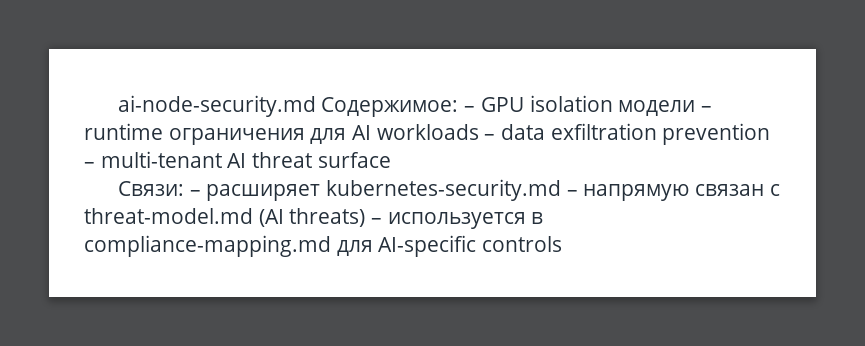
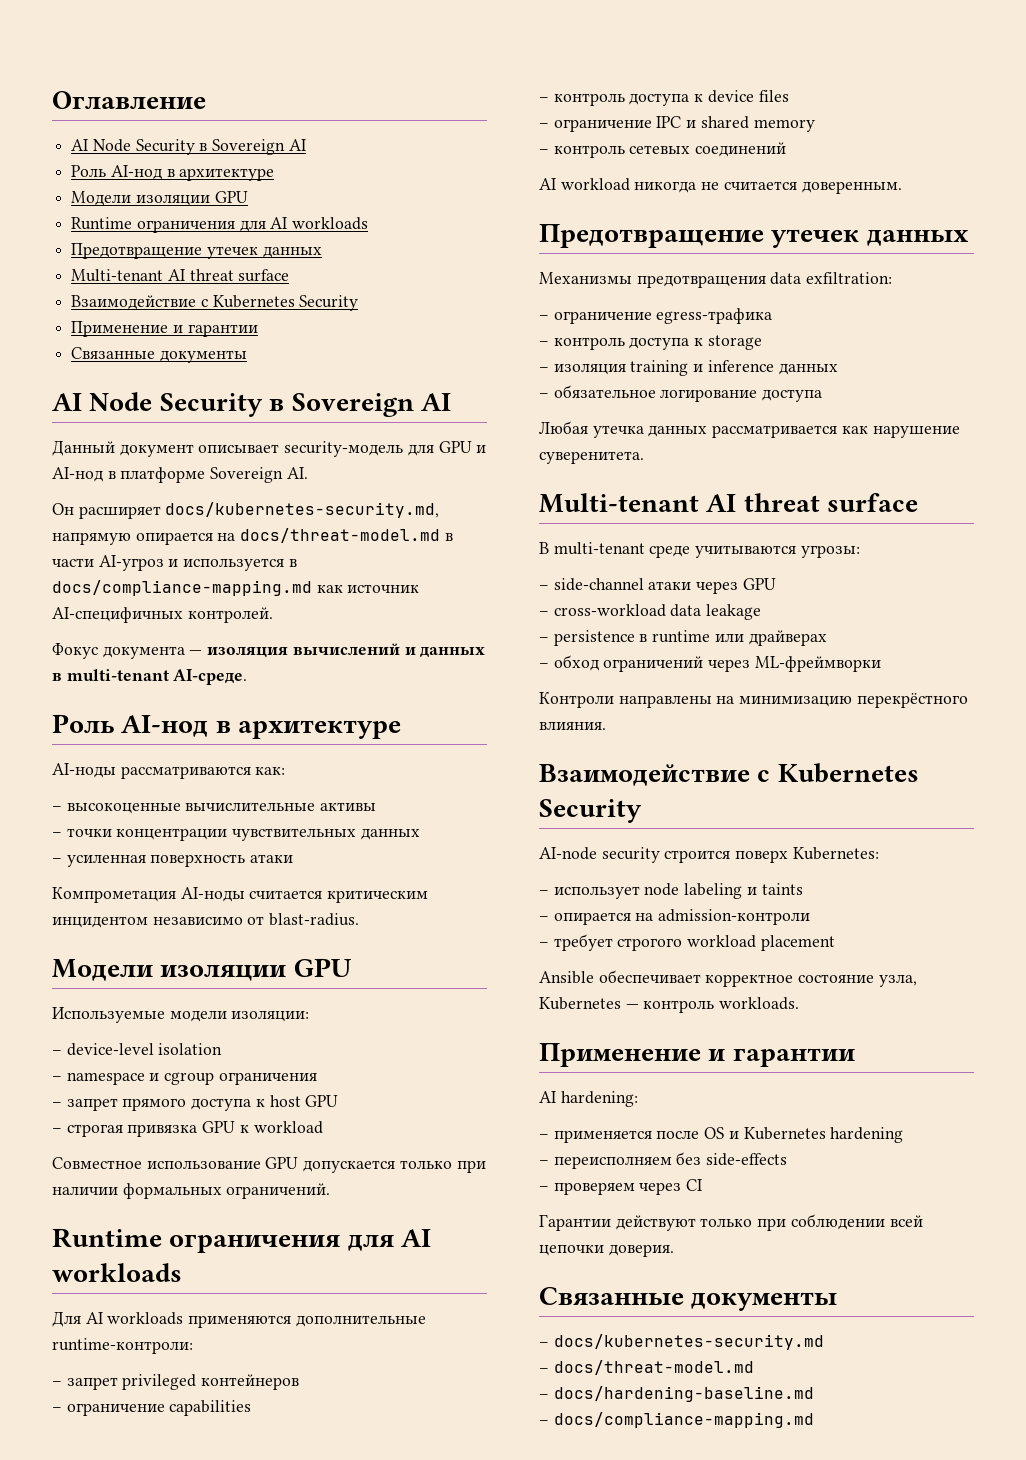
[117,95,712,117] [84,123,771,145] [84,151,391,168] [117,179,780,201] [84,208,544,229] [84,235,563,257] ai-node-security.md Содержимое: – GPU isolation модели – runtime ограничения для AI workloads – data exfiltration prevention – multi-tenant AI threat surface // Связи: – расширяет kubernetes-security.md – напрямую связан с threat-model.md (AI threats) – используется в compliance-mapping.md для AI-specific controls -> [52,91,206,109] [71,139,306,155] [71,165,275,181] [71,191,248,206] [71,217,369,233] [71,243,322,259] [71,269,290,282] [71,295,359,311] [71,321,258,337] [71,347,247,363] [52,392,452,417] [52,440,487,457] [52,467,308,483] [52,502,440,519] [52,528,453,545] [52,555,297,571] [52,580,420,596] [52,607,273,623] [52,643,486,659] [52,669,248,685] [52,714,402,739] [52,763,286,779] [52,802,377,814] [52,828,420,841] [52,854,294,867] [52,887,429,903] [52,913,360,928] [52,958,352,981] [52,1007,310,1023] [52,1043,223,1056] [52,1072,317,1085] [52,1095,339,1111] [52,1121,323,1137] [52,1157,486,1173] [52,1183,331,1199] [52,1228,432,1253] [52,1263,182,1282] [52,1311,426,1328] [52,1338,193,1354] [52,1374,300,1390] [52,1400,252,1416] [539,90,789,106] [539,116,815,132] [539,142,787,158] [539,178,902,194] [539,224,969,248] [539,272,893,288] [539,308,773,324] [539,335,762,350] [539,360,838,376] [539,385,823,402] [539,421,960,438] [539,451,644,464] [539,493,919,513] [539,542,860,558] [539,578,776,594] [539,604,762,620] [539,630,827,646] [539,655,881,672] [539,692,968,708] [539,721,606,730] [539,763,919,786] [539,799,642,823] [539,847,879,863] [539,883,803,899] [539,909,811,925] [539,934,835,951] [539,970,917,987] [539,997,800,1013] [539,1043,855,1067] [539,1091,638,1107] [539,1127,904,1143] [539,1152,788,1169] [539,1179,703,1195] [539,1214,923,1231] [539,1244,674,1257] [539,1287,838,1311] [539,1334,824,1350] [539,1360,754,1375] [539,1386,814,1402] [539,1412,814,1428] Оглавление // AI Node Security в Sovereign AI // Роль AI-нод в архитектуре // Модели изоляции GPU // Runtime ограничения для AI workloads // Предотвращение утечек данных // Multi-tenant AI threat surface // Взаимодействие с Kubernetes Security // Применение и гарантии // Связанные документы // AI Node Security в Sovereign AI // Данный документ описывает security-модель для GPU и AI-нод в платформе Sovereign AI. // Он расширяет docs/kubernetes-security.md, напрямую опирается на docs/threat-model.md в части AI-угроз и используется в docs/compliance-mapping.md как источник AI-специфичных контролей. // Фокус документа — изоляция вычислений и данных в multi-tenant AI-среде. // Роль AI-нод в архитектуре // AI-ноды рассматриваются как: // – высокоценные вычислительные активы // – точки концентрации чувствительных данных // – усиленная поверхность атаки // Компрометация AI-ноды считается критическим инцидентом независимо от blast-radius. // Модели изоляции GPU // Используемые модели изоляции: // – device-level isolation // – namespace и cgroup ограничения // – запрет прямого доступа к host GPU // – строгая привязка GPU к workload // Совместное использование GPU допускается только при наличии формальных ограничений. // Runtime ограничения для AI workloads // Для AI workloads применяются дополнительные runtime-контроли: // – запрет privileged контейнеров // – ограничение capabilities // – контроль доступа к device files // – ограничение IPC и shared memory // – контроль сетевых соединений // AI workload никогда не считается доверенным. // Предотвращение утечек данных // Механизмы предотвращения data exfiltration: // – ограничение egress-трафика // – контроль доступа к storage // – изоляция training и inference данных // – обязательное логирование доступа // Любая утечка данных рассматривается как нарушение суверенитета. // Multi-tenant AI threat surface // В multi-tenant среде учитываются угрозы: // – side-channel атаки через GPU // – cross-workload data leakage // – persistence в runtime или драйверах // – обход ограничений через ML-фреймворки // Контроли направлены на минимизацию перекрёстного влияния. // Взаимодействие с Kubernetes Security // AI-node security строится поверх Kubernetes: // – использует node labeling и taints // – опирается на admission-контроли // – требует строгого workload placement // Ansible обеспечивает корректное состояние узла, Kubernetes — контроль workloads. // Применение и гарантии // AI hardening: // – применяется после OS и Kubernetes hardening // – переисполняем без side-effects // – проверяем через CI // Гарантии действуют только при соблюдении всей цепочки доверия. // Связанные документы // – docs/kubernetes-security.md // – docs/threat-model.md // – docs/hardening-baseline.md // – docs/compliance-mapping.md

